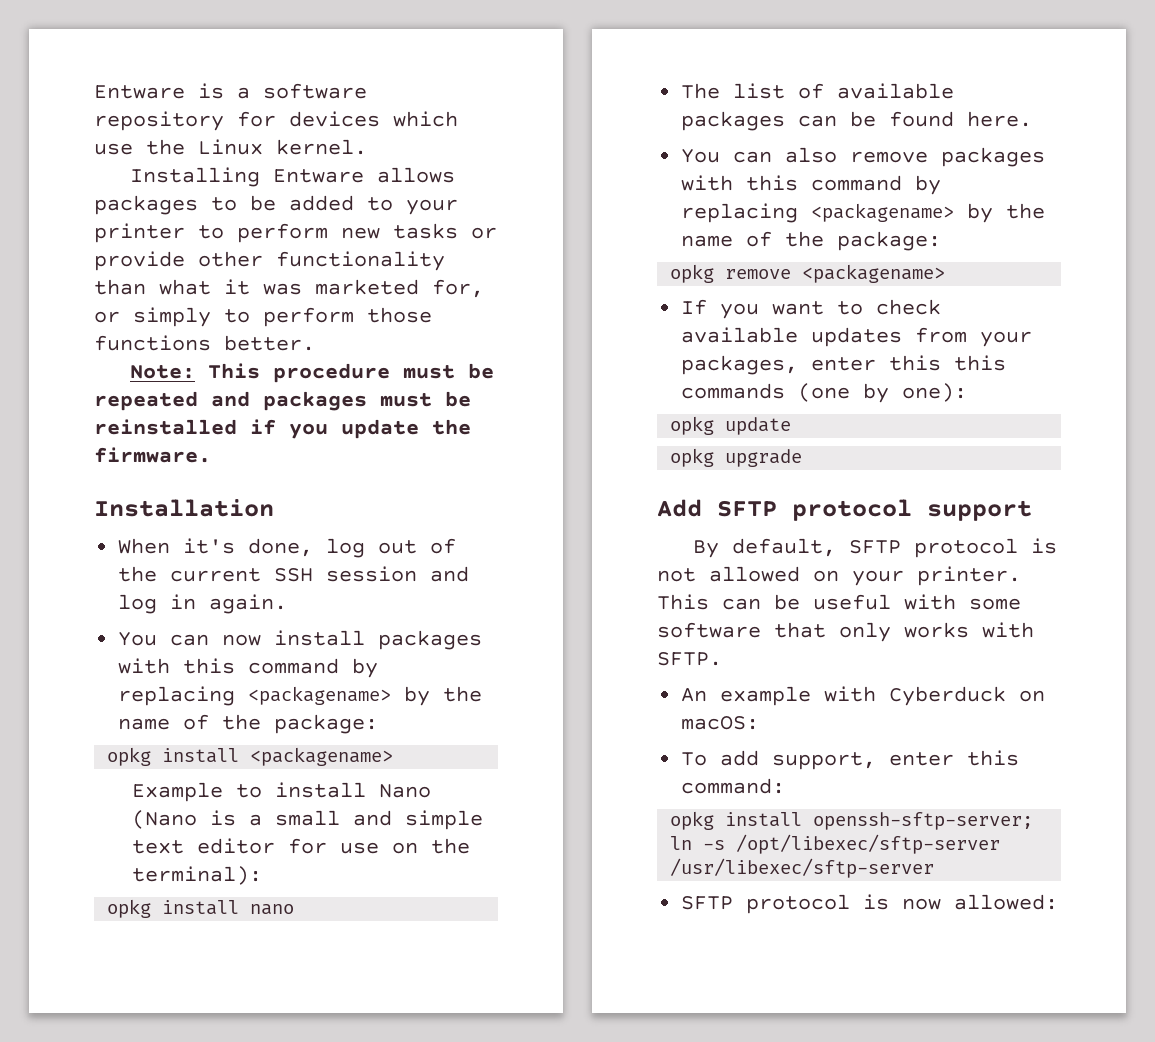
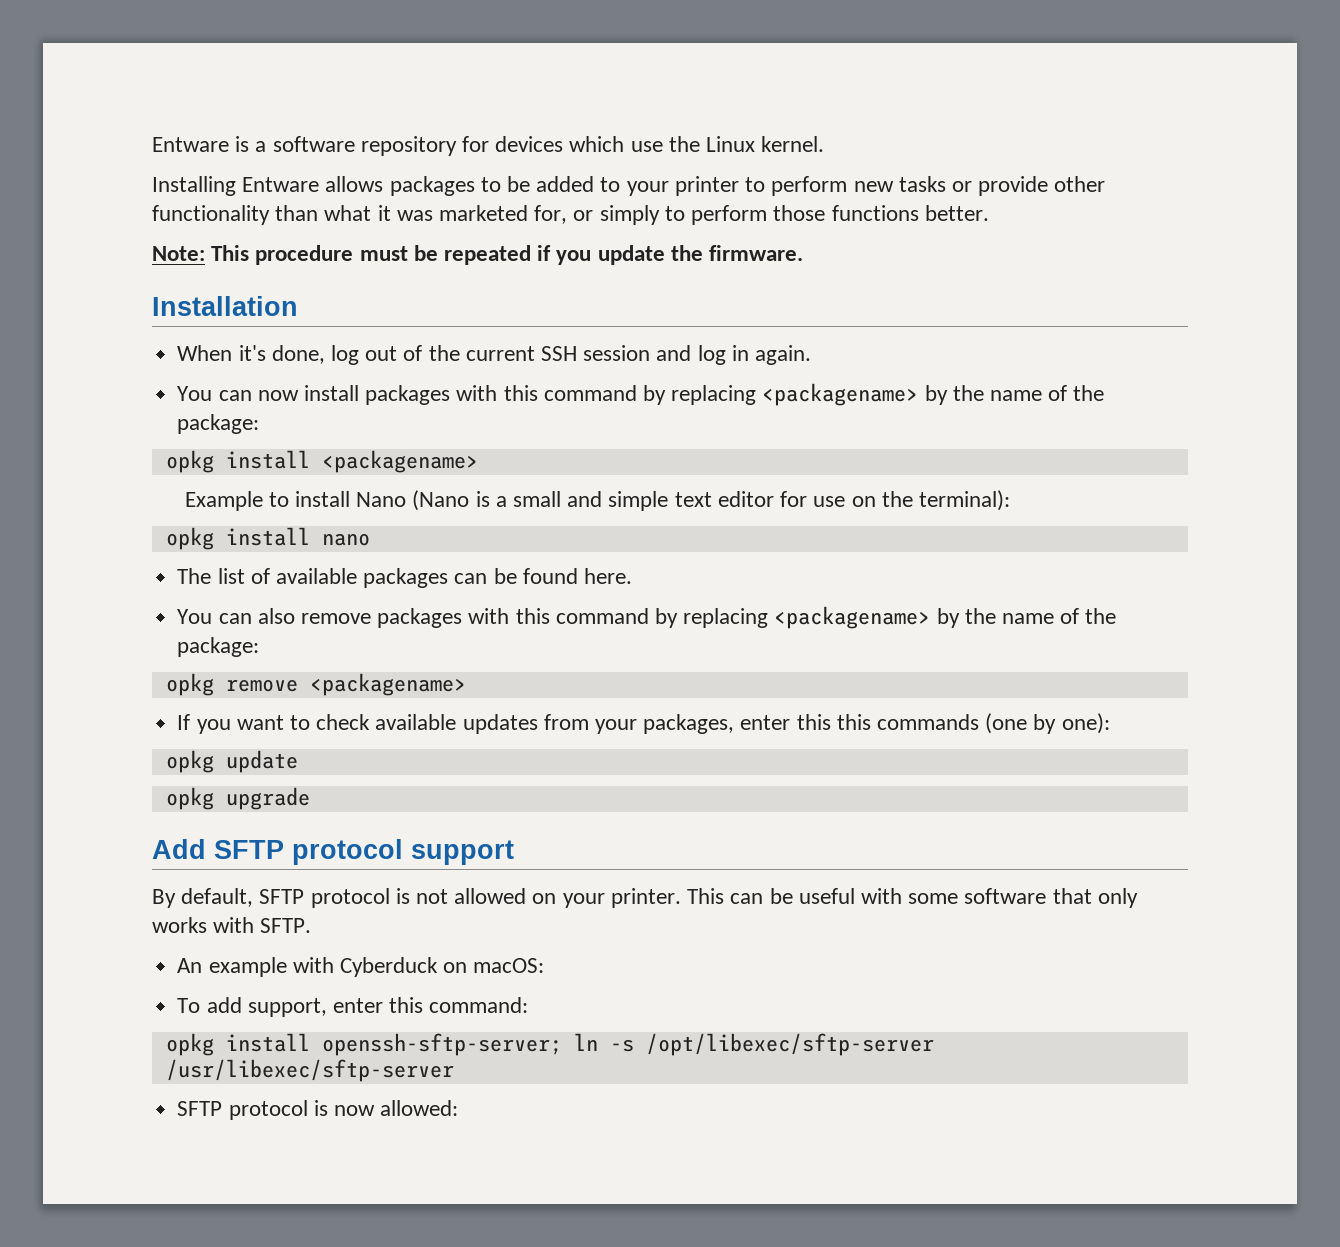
[211,391,471,411] [94,419,237,435] and packages must be reinstalled -> (532, 255) none

